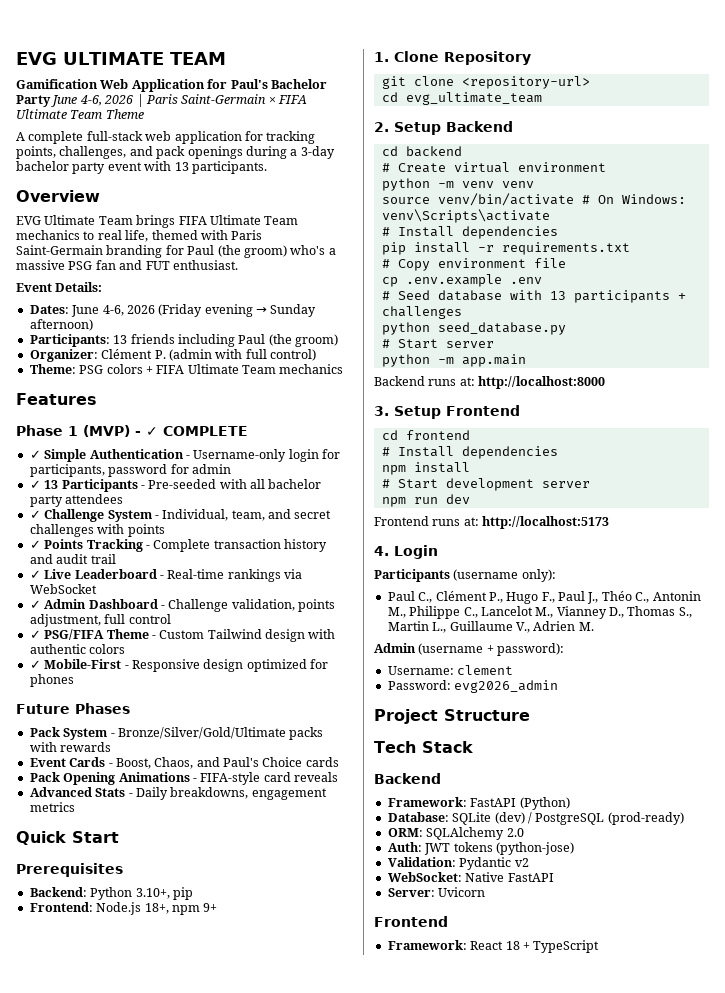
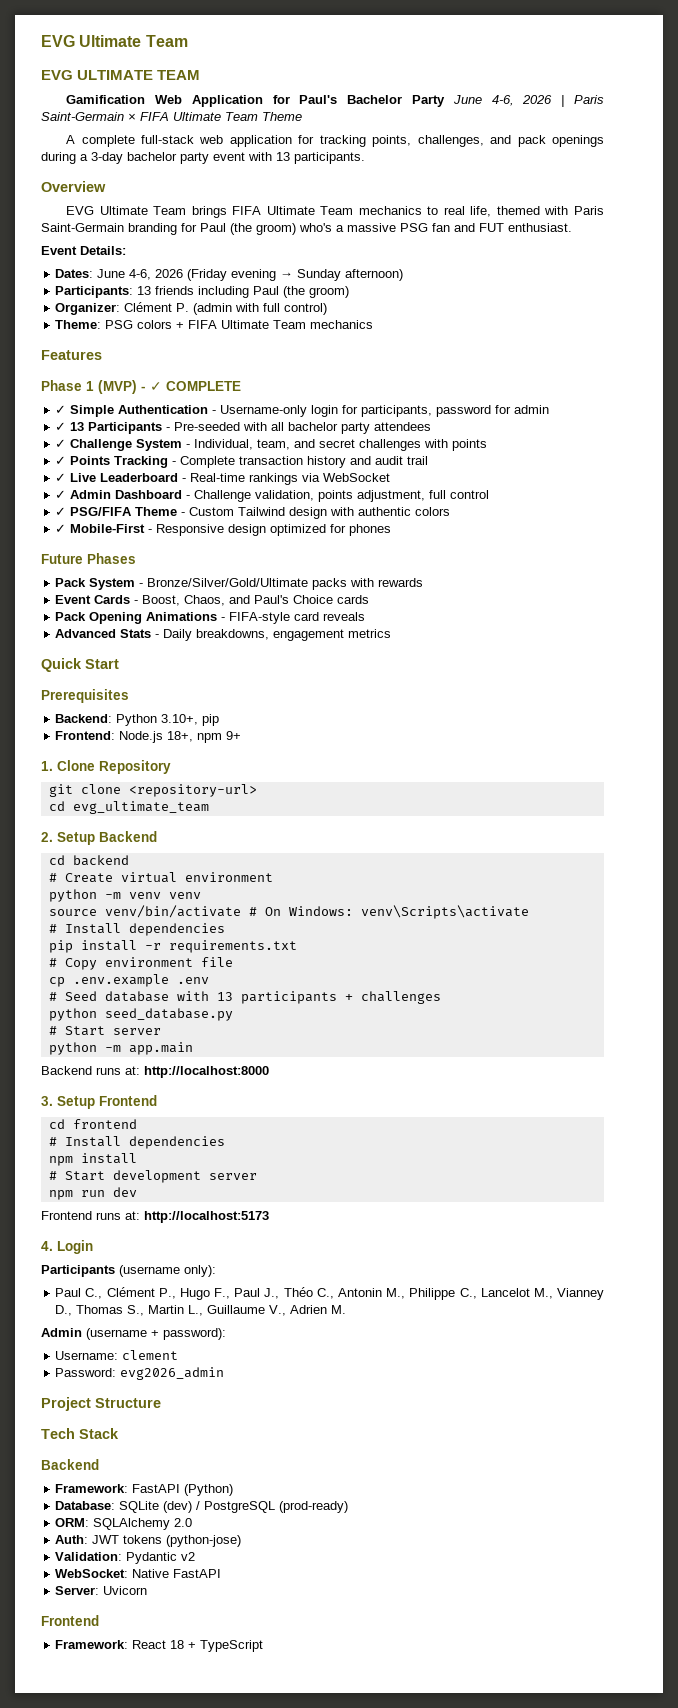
[16,52,57,65] EVG -> [41,35,188,47] [41,70,73,80] EVG Ultimate Team // EVG

